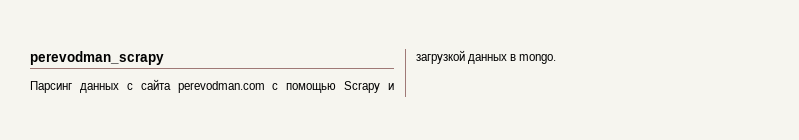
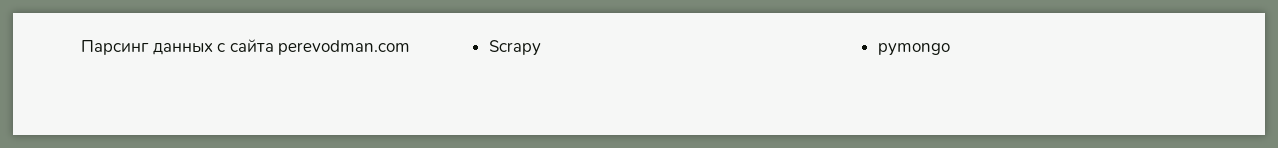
[30,51,164,65] perevodman_scrapy // -> (81, 47) none
[272,83,337,93] с помощью -> (411, 47) //
[388,83,394,90] [416,50,557,64] и загрузкой данных в mongo. -> [877,43,950,56] // pymongo

